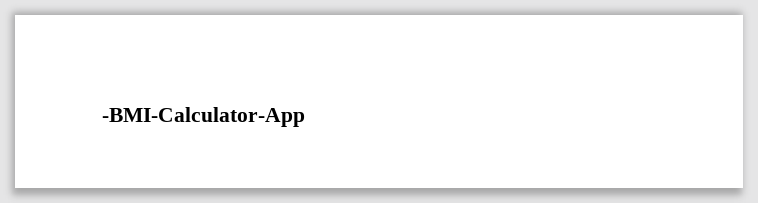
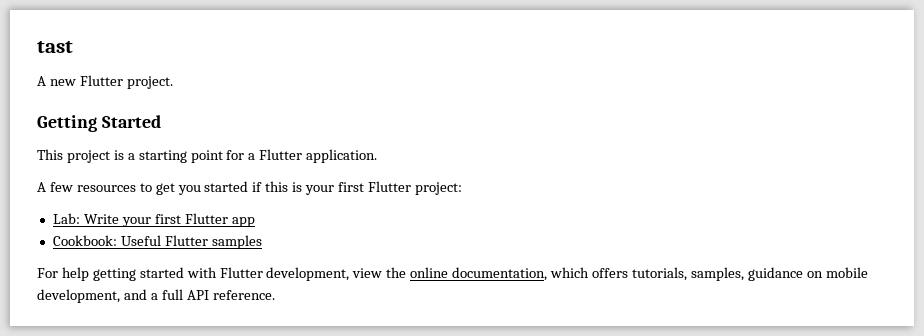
[102,107,305,127] -BMI-Calculator-App -> [37,41,73,53] [37,75,173,89] [37,115,161,132] [37,149,378,163] [37,181,462,195] [52,213,255,227] [52,235,262,249] [37,267,868,281] [37,289,275,303] tast // A new Flutter project. // Getting Started // This project is a starting point for a Flutter application. // A few resources to get you started if this is your first Flutter project: // Lab: Write your first Flutter app // Cookbook: Useful Flutter samples // For help getting started with Flutter development, view the online documentation, which offers tutorials, samples, guidance on mobile development, and a full API reference.

